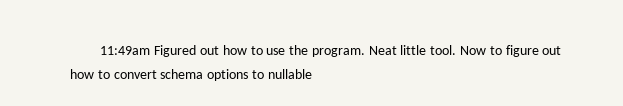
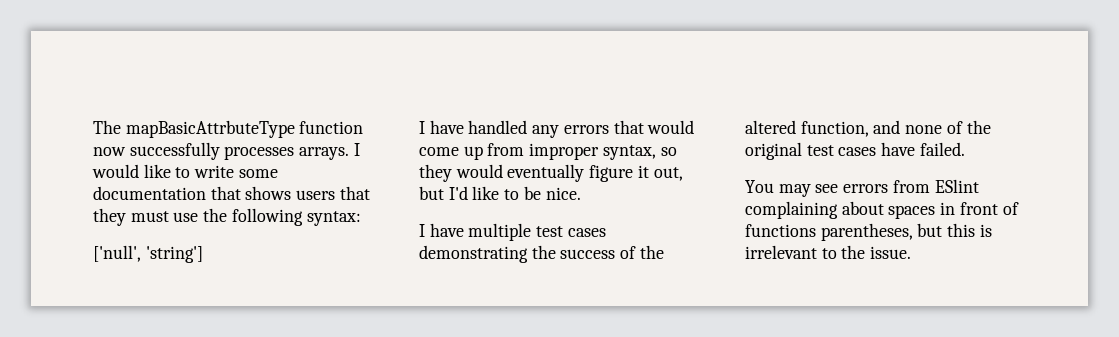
[100,45,562,57] [70,69,312,81] 11:49am Figured out how to use the program. Neat little tool. Now to figure out how to convert schema options to nullable -> [93,120,364,138] [93,142,360,160] [92,164,278,178] [93,186,370,200] [93,208,361,226] [93,245,203,263] [419,120,695,138] [419,143,677,160] [419,164,683,182] [419,186,581,200] [419,223,606,241] [419,245,664,263] [745,120,991,137] [745,142,965,160] [745,179,979,197] [745,201,1019,219] [745,223,992,241] [745,245,912,259] The mapBasicAttrbuteType function now successfully processes arrays. I would like to write some documentation that shows users that they must use the following syntax: // ['null', 'string'] // I have handled any errors that would come up from improper syntax, so they would eventually figure it out, but I'd like to be nice. // I have multiple test cases demonstrating the success of the altered function, and none of the original test cases have failed. // You may see errors from ESlint complaining about spaces in front of functions parentheses, but this is irrelevant to the issue.

